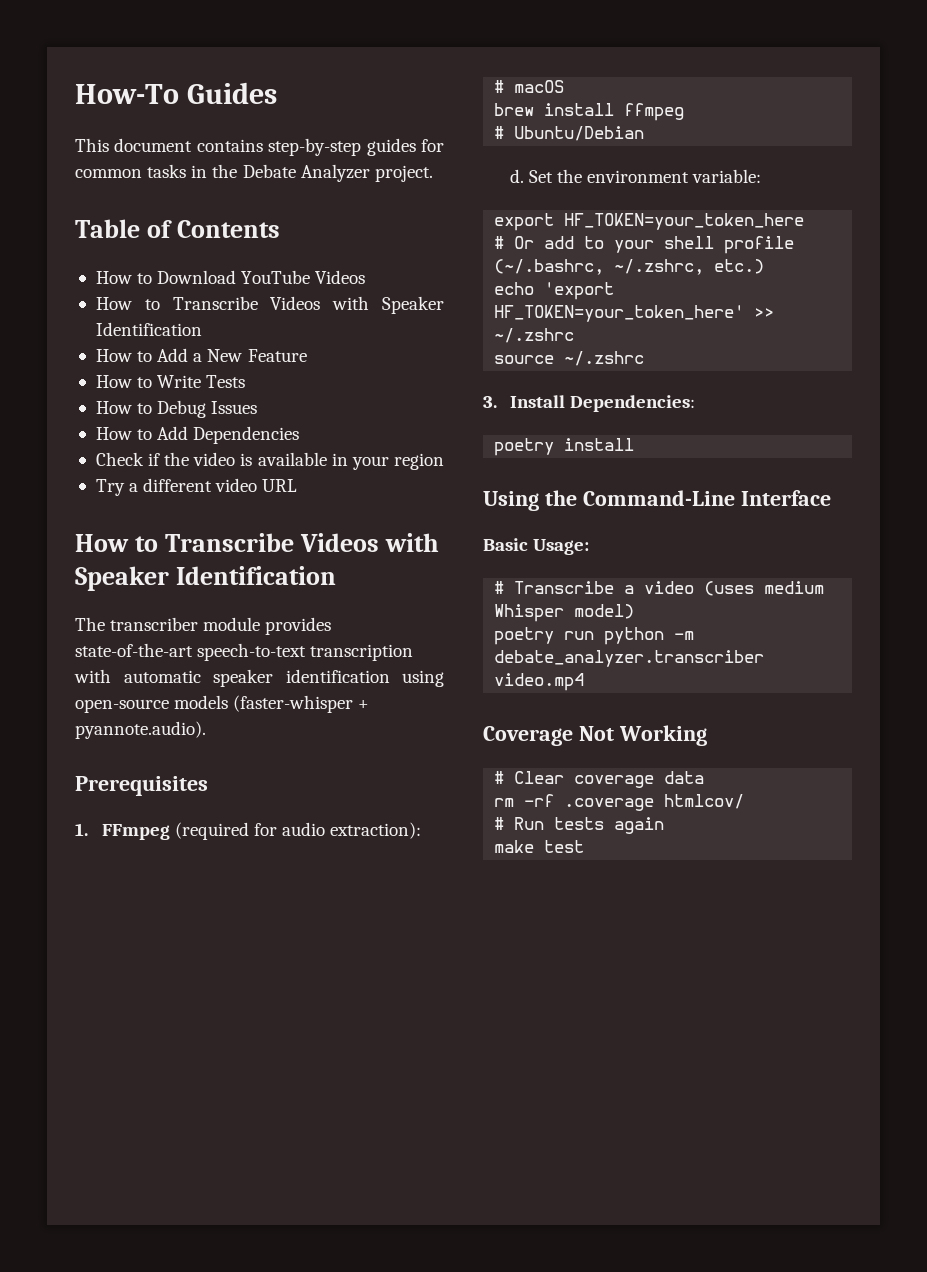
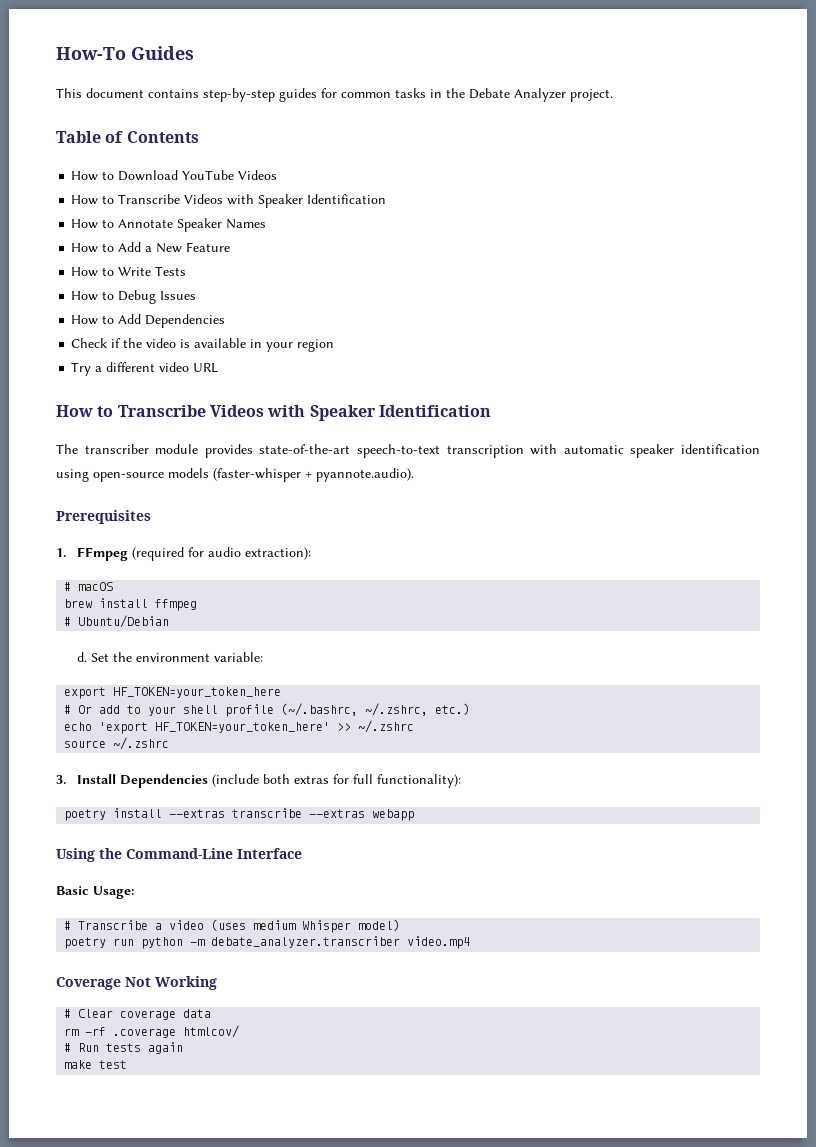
(202, 329) none -> [71,218,267,232] // How to Annotate Speaker Names
[569,395,695,412] [494,438,635,456] Dependencies: // poetry install -> [119,774,461,788] [64,808,415,821] Dependencies (include both extras for full functionality): // poetry install --extras transcribe --extras webapp

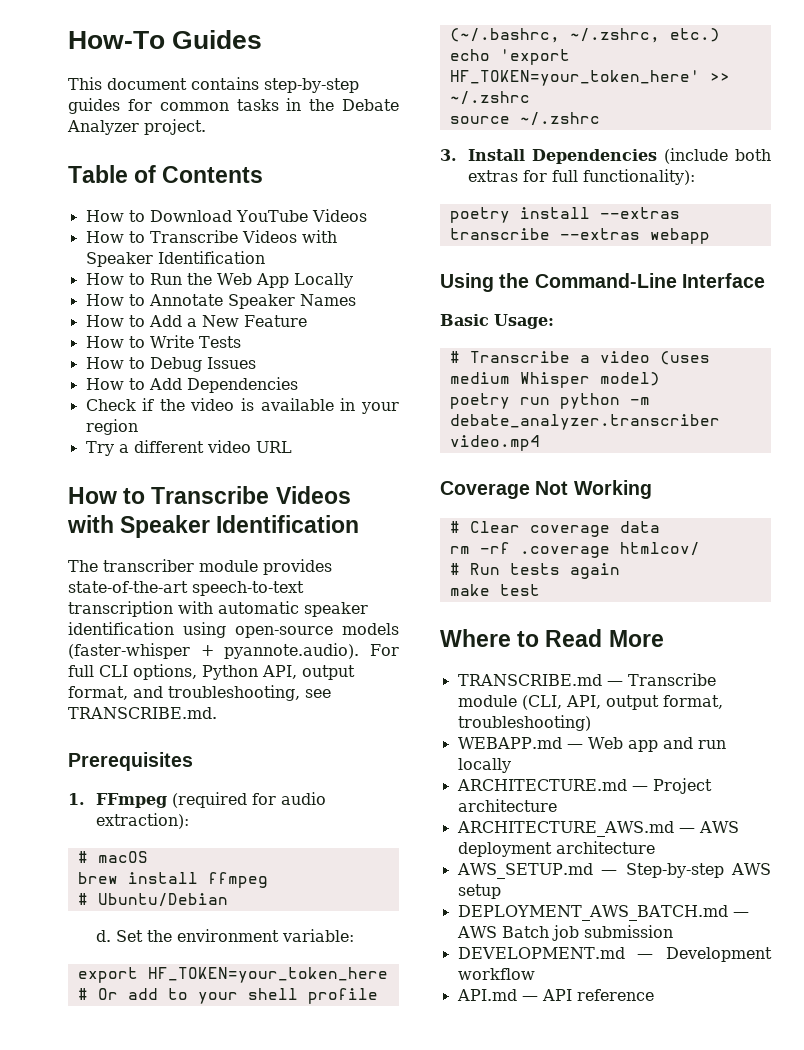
(387, 199) none -> [85,273,353,288] // How to Run the Web App Locally
(414, 475) none -> [370,644,400,656] [68,664,355,680] [68,685,331,701] [68,707,217,719] For full CLI options, Python API, output format, and troubleshooting, see TRANSCRIBE.md.
(128, 1064) none -> [440,629,664,647] [457,673,716,686] [457,695,723,710] [457,715,591,731] [457,737,726,752] [457,758,511,773] [456,778,712,794] [457,799,557,812] [456,821,739,837] [457,841,655,857] [456,863,771,879] [457,884,501,899] [457,905,749,921] [456,925,673,941] [457,947,772,962] [457,968,535,980] [456,989,654,1001] // Where to Read More // TRANSCRIBE.md — Transcribe module (CLI, API, output format, troubleshooting) // WEBAPP.md — Web app and run locally // ARCHITECTURE.md — Project architecture // ARCHITECTURE_AWS.md — AWS deployment architecture // AWS_SETUP.md — Step-by-step AWS setup // DEPLOYMENT_AWS_BATCH.md — AWS Batch job submission // DEVELOPMENT.md — Development workflow // API.md — API reference

